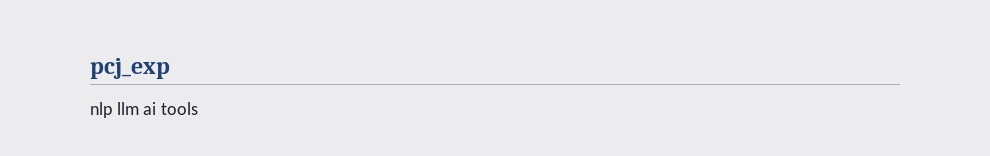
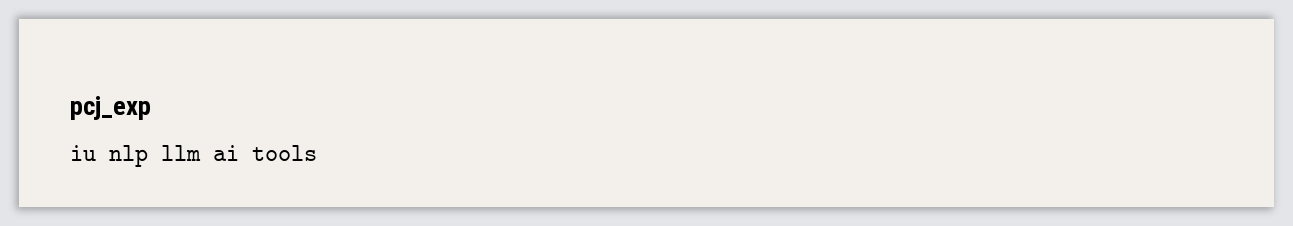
(170, 68) none -> [70,145,96,161] iu

